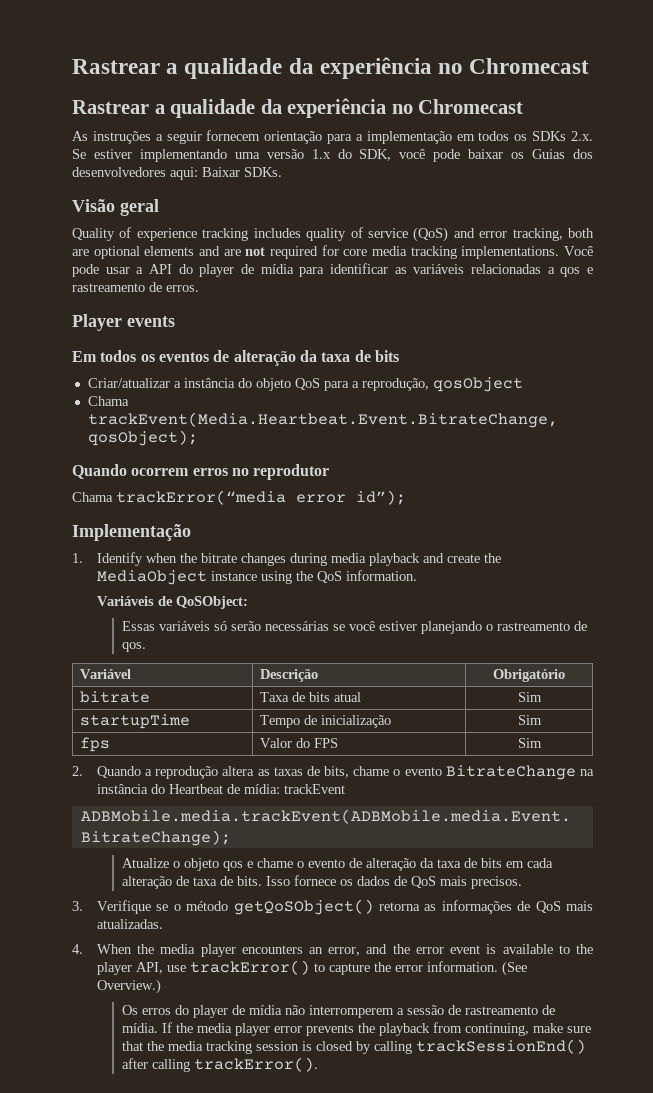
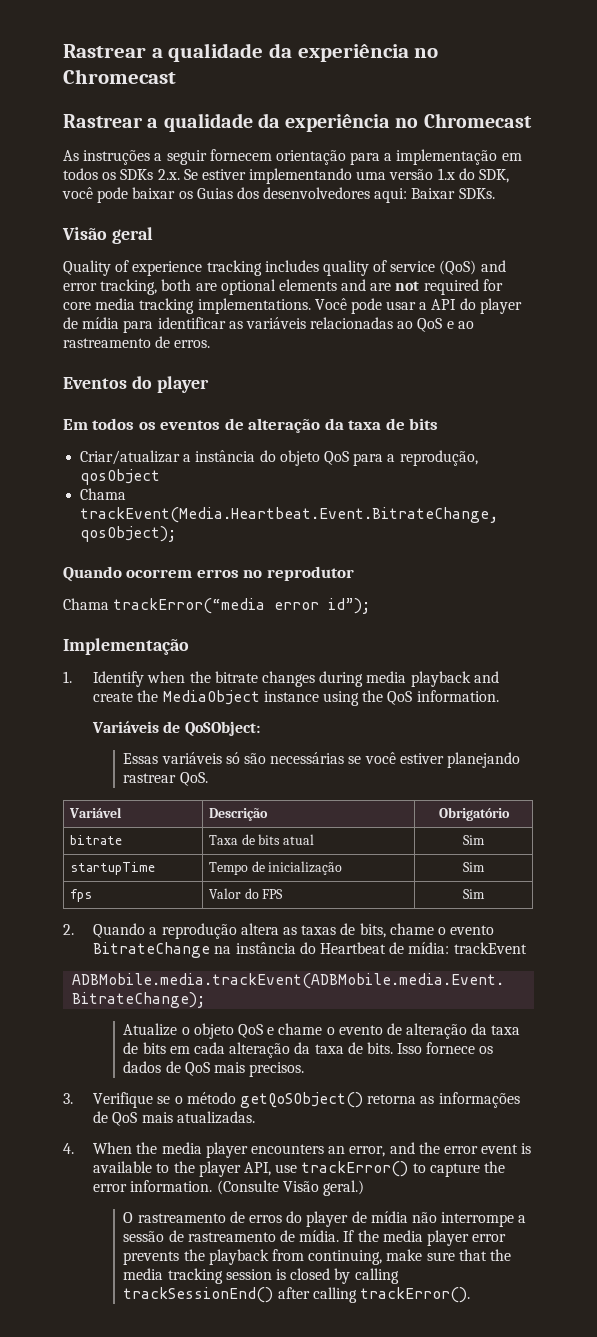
[547,267,594,277] a qos e -> [397,318,474,332] ao QoS e ao
[72,314,175,331] Player events -> [63,376,209,393] Eventos do player
[230,621,261,631] serão -> [244,753,267,764] são
[485,621,587,631] [121,642,146,652] o rastreamento de qos. -> [123,772,208,786] rastrear QoS.
[222,861,243,871] qos -> [238,1024,264,1038] QoS
[175,876,189,886] de -> [294,1042,311,1054] da
[501,961,527,976] [96,979,161,994] [121,1005,138,1015] (See Overview.) // Os -> [216,1180,364,1196] [123,1211,245,1223] (Consulte Visão geral.) // O rastreamento de
[308,1005,394,1018] interromperem -> [441,1212,515,1227] interrompe

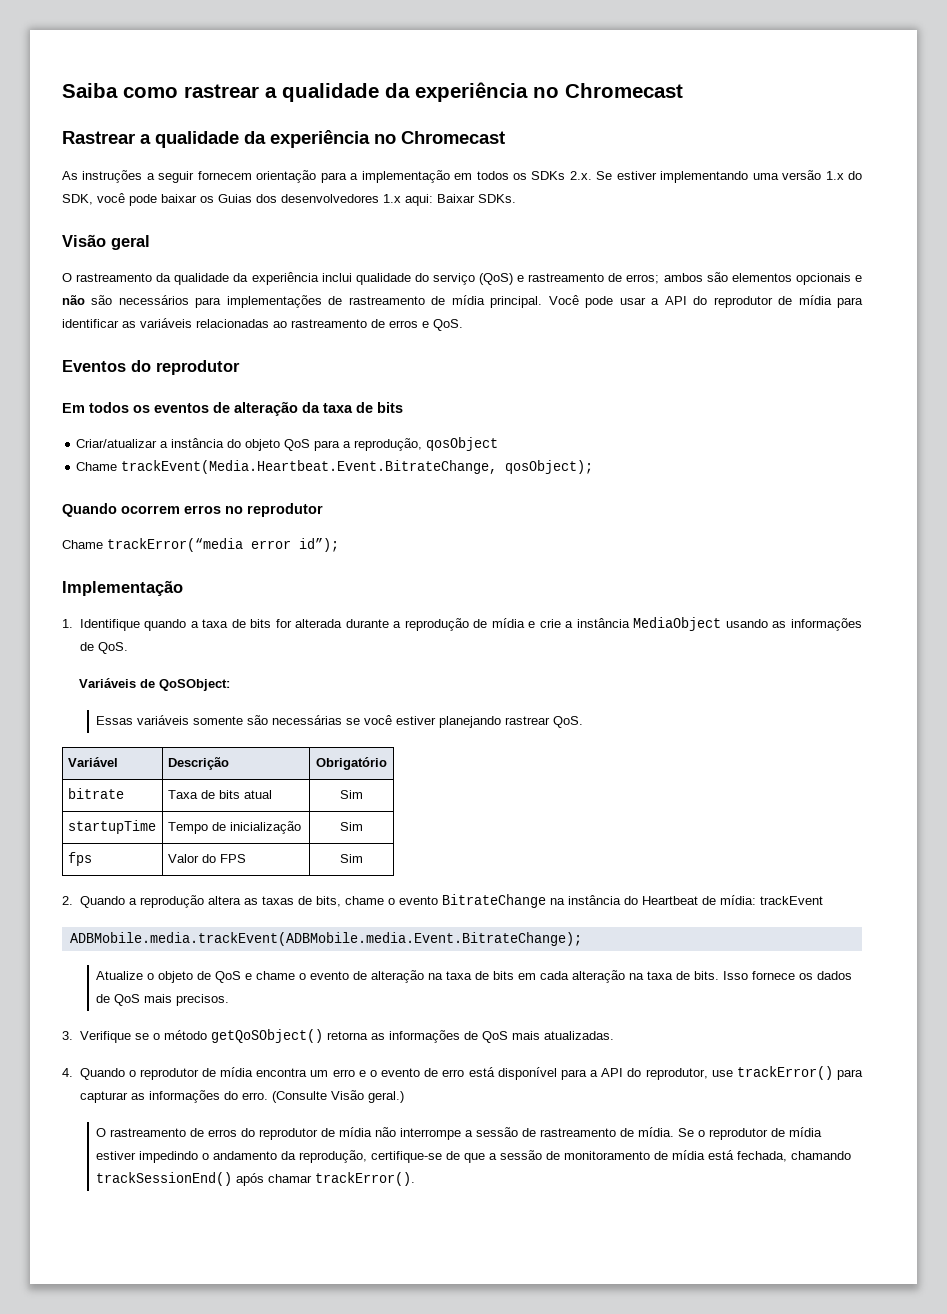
[63,44,146,58] Rastrear -> [62,83,259,98] Saiba como rastrear
(371, 193) none -> [383,194,401,203] 1.x
[63,260,506,276] [63,279,503,295] [63,298,311,314] Quality of experience tracking includes quality of service (QoS) and error tracking, both are optional elements and are not required for core media tracking implementations. -> [62,272,862,285] [62,295,543,308] O rastreamento da qualidade da experiência inclui qualidade do serviço (QoS) e rastreamento de erros; ambos são elementos opcionais e não são necessários para implementações de rastreamento de mídia principal.
[479,298,522,314] player -> [713,296,773,308] reprodutor
[417,318,474,332] [63,336,211,348] QoS e ao rastreamento de erros. -> [291,319,463,331] rastreamento de erros e QoS.
[156,376,209,393] player -> [156,360,240,375] reprodutor
[80,488,127,500] Chama -> [76,462,118,471] Chame
[63,598,109,610] Chama -> [62,540,103,549] Chame
[93,671,499,687] [93,690,499,706] Identify when the bitrate changes during media playback and create the MediaObject instance using the QoS information. -> [79,617,862,631] [79,642,128,654] Identifique quando a taxa de bits for alterada durante a reprodução de mídia e crie a instância MediaObject usando as informações de QoS.
[225,752,240,764] só -> [193,716,244,725] somente
(234, 1031) none -> [197,971,212,980] de
[471,1023,488,1035] da -> [428,973,444,980] na
[294,1042,311,1054] da -> [629,973,645,980] na
[93,1142,532,1158] [93,1161,505,1177] [93,1180,213,1192] When the media player encounters an error, and the error event is available to the player API, use trackError() to capture the error information. -> [79,1066,863,1080] [79,1090,268,1103] Quando o reprodutor de mídia encontra um erro e o evento de erro está disponível para a API do reprodutor, use trackError() para capturar as informações do erro.
[306,1211,349,1227] player -> [259,1128,319,1140] reprodutor
[343,1230,507,1246] [123,1249,511,1265] [123,1268,399,1284] [123,1287,357,1303] If the media player error prevents the playback from continuing, make sure that the media tracking session is closed by calling trackSessionEnd() after calling -> [678,1127,823,1140] [96,1150,852,1163] [96,1172,313,1186] Se o reprodutor de mídia estiver impedindo o andamento da reprodução, certifique-se de que a sessão de monitoramento de mídia está fechada, chamando trackSessionEnd() após chamar

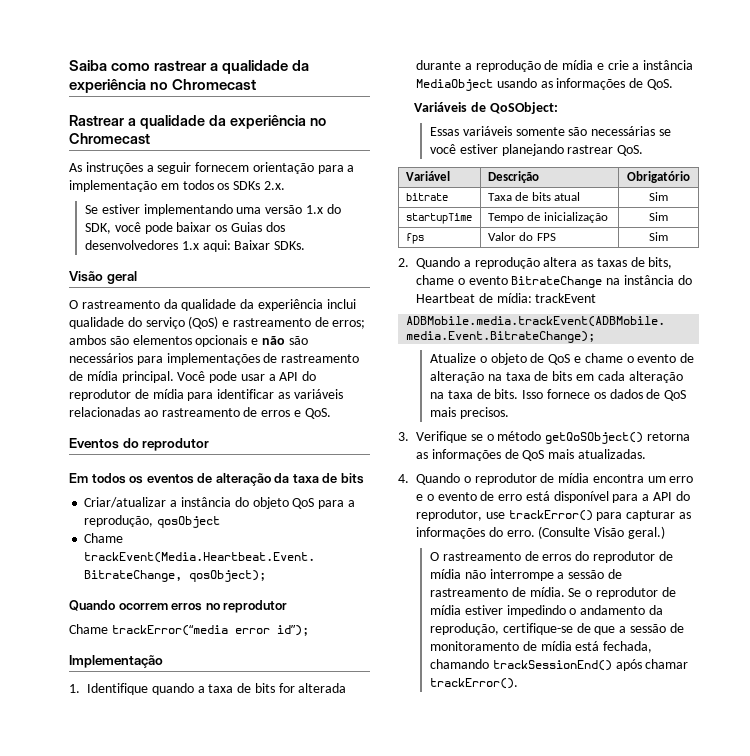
(592, 175) none -> (285, 185) //

